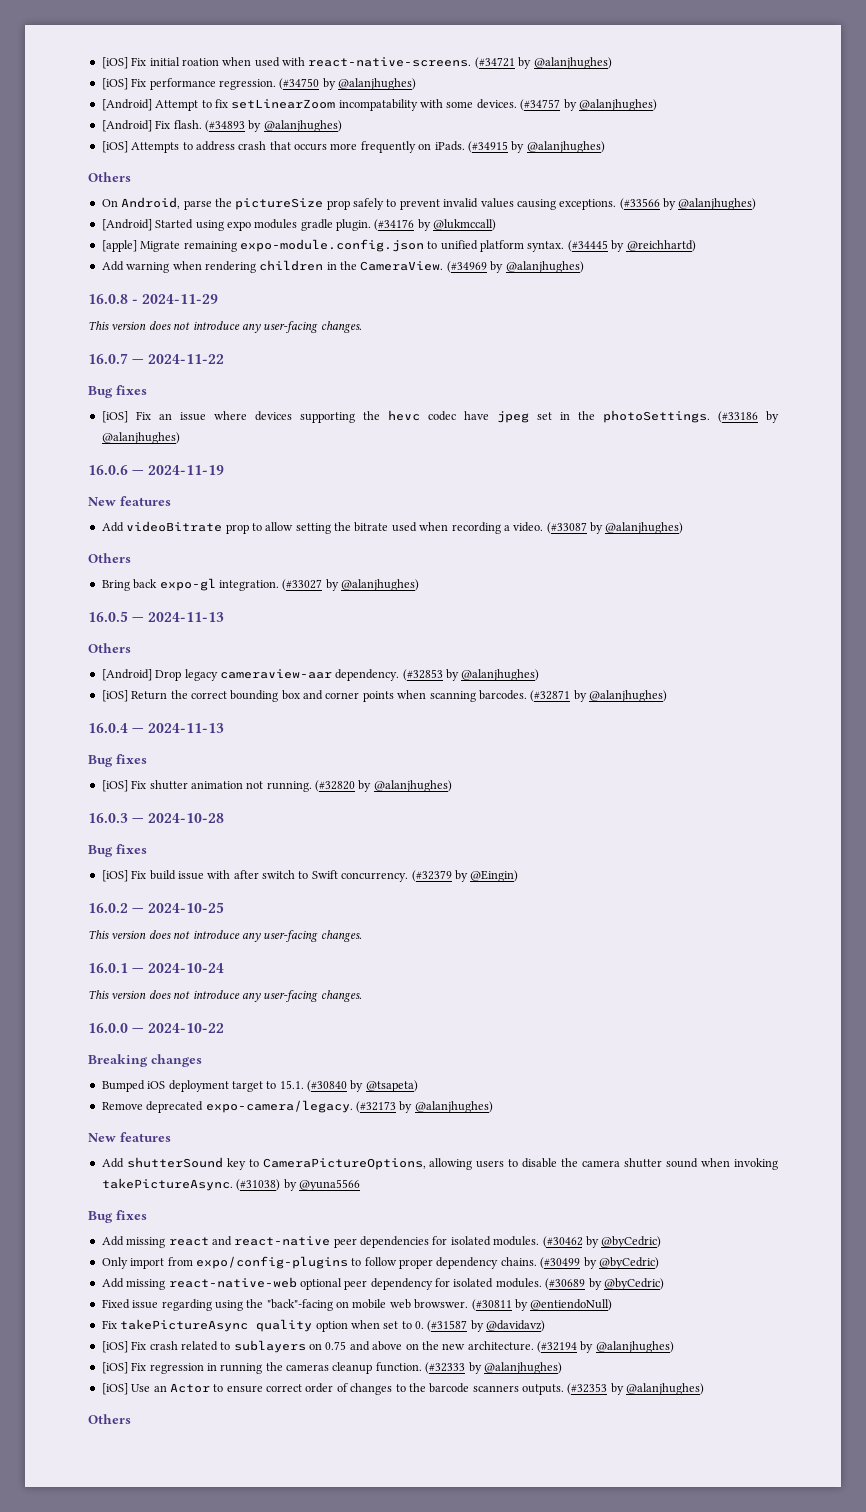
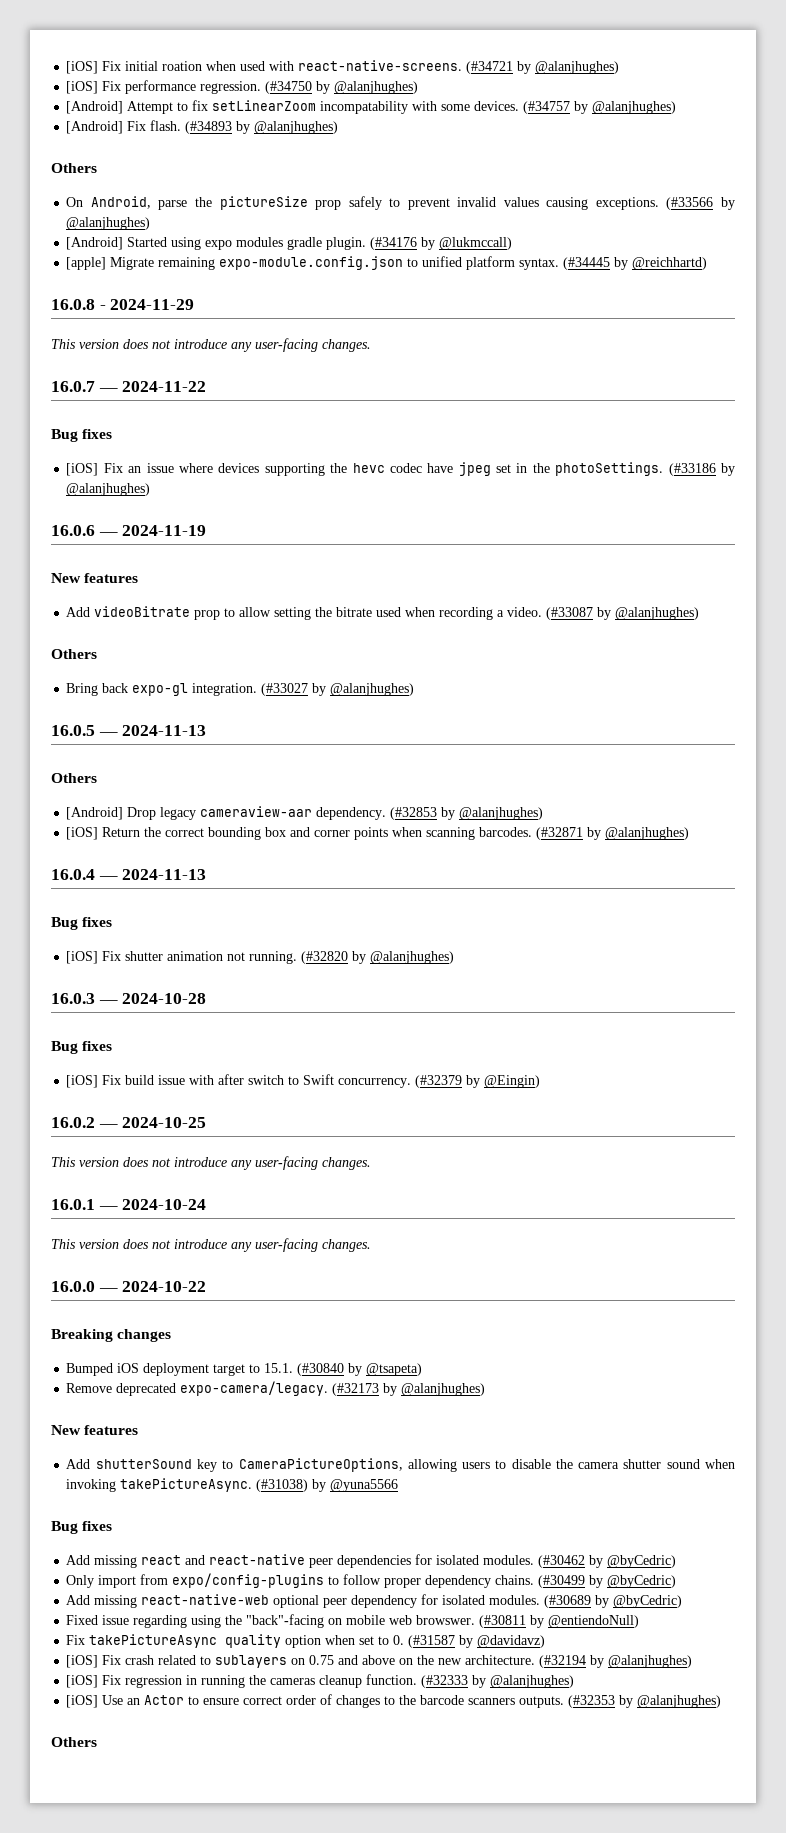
[101,141,605,153] // [iOS] Attempts to address crash that occurs more frequently on iPads. (#34915 by @alanjhughes) -> (339, 127) none
[101,260,584,273] // Add warning when rendering children in the CameraView. (#34969 by @alanjhughes) -> (708, 263) none

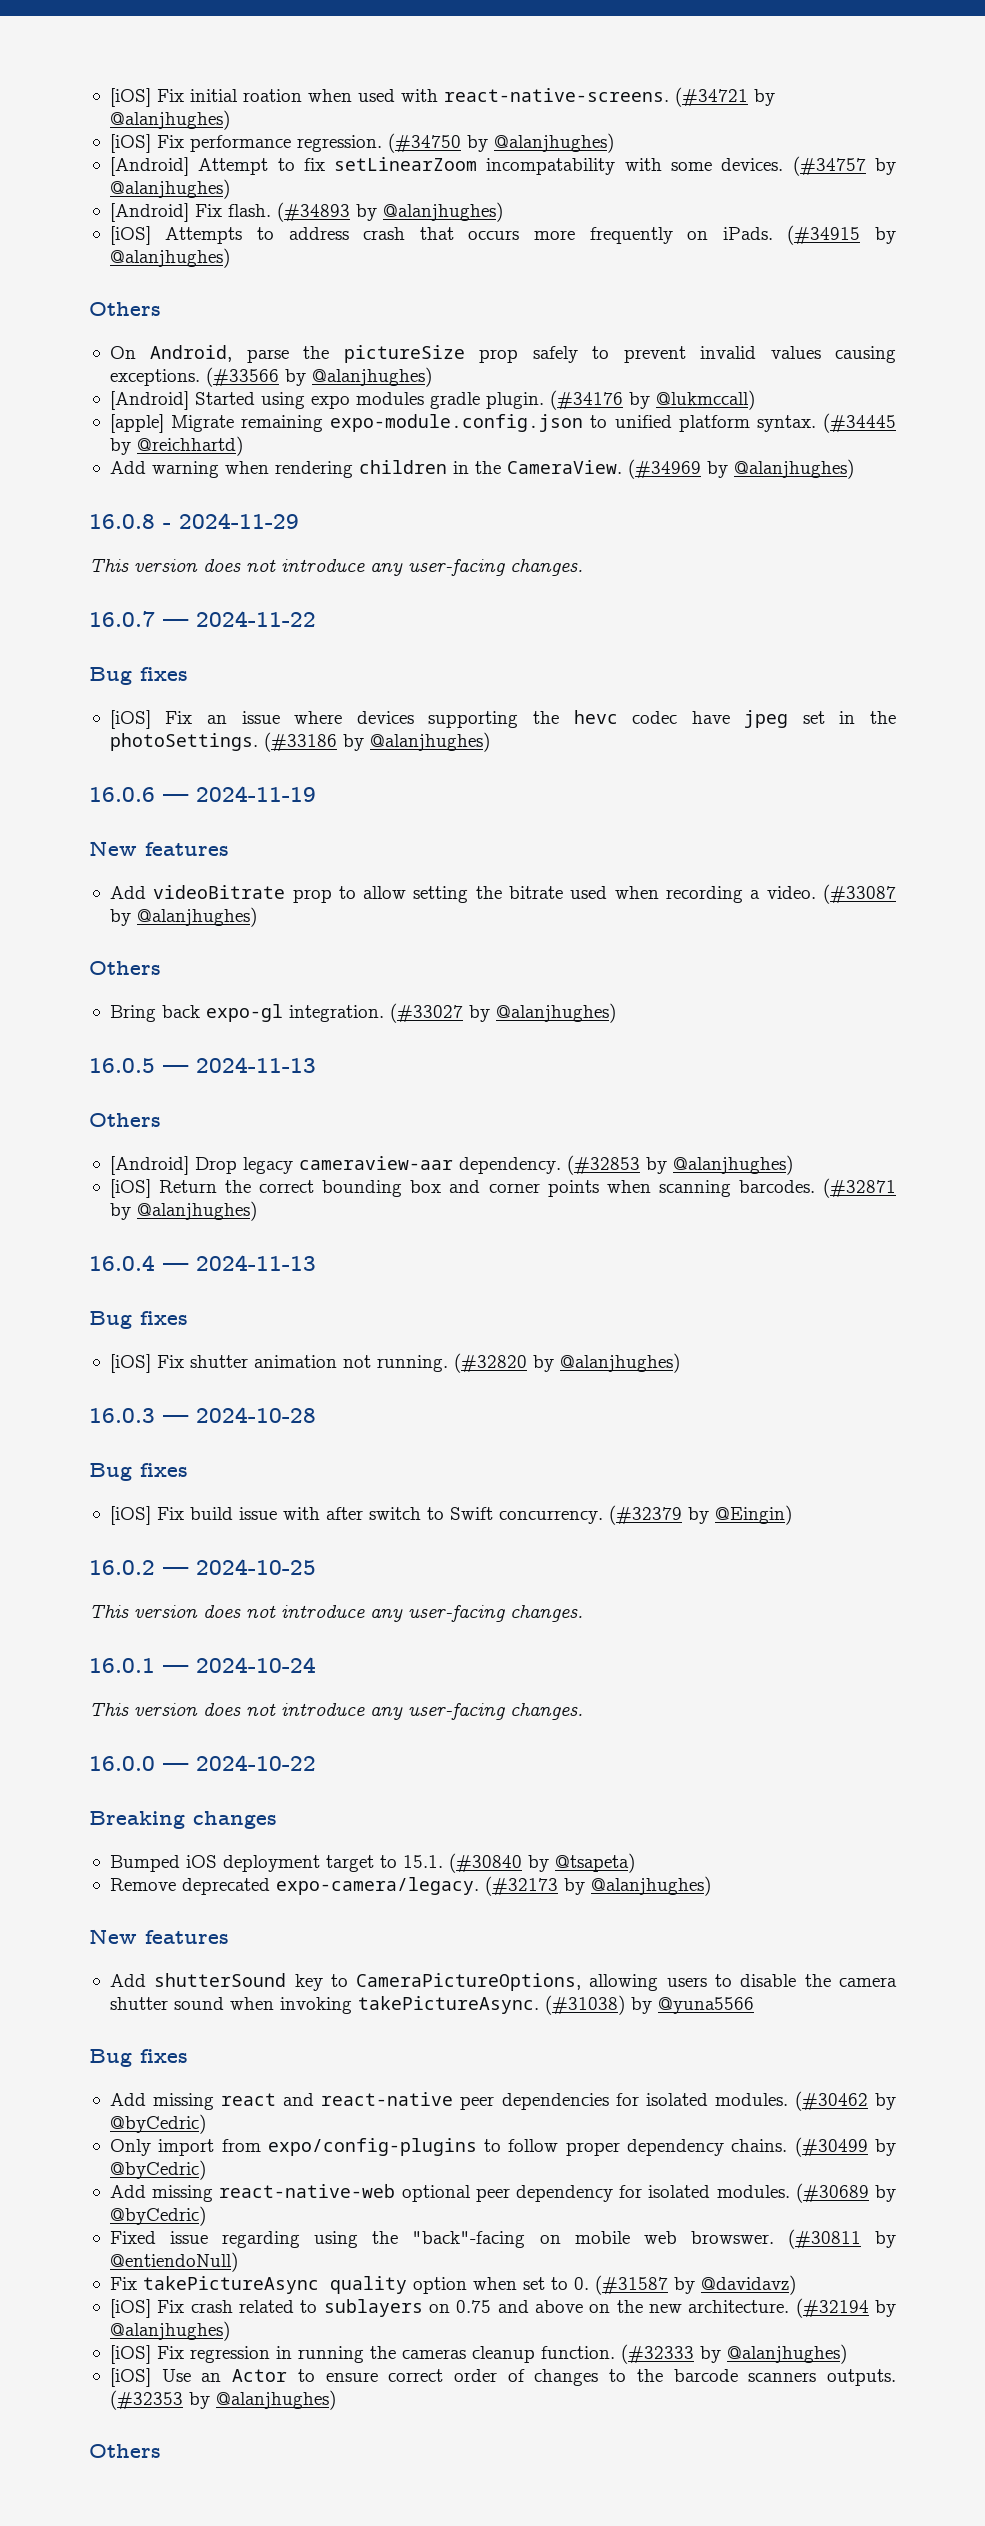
(339, 127) none -> [109,225,897,245] [109,248,230,268] // [iOS] Attempts to address crash that occurs more frequently on iPads. (#34915 by @alanjhughes)
(708, 263) none -> [109,459,854,479] // Add warning when rendering children in the CameraView. (#34969 by @alanjhughes)

